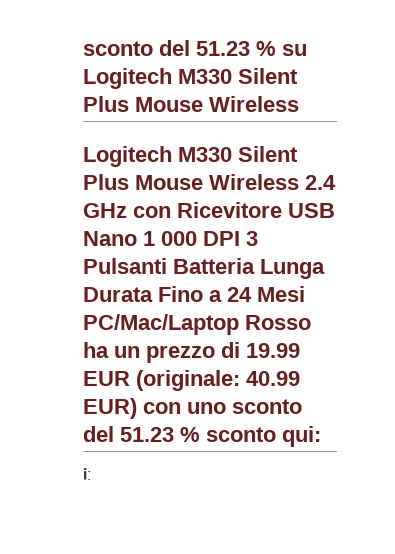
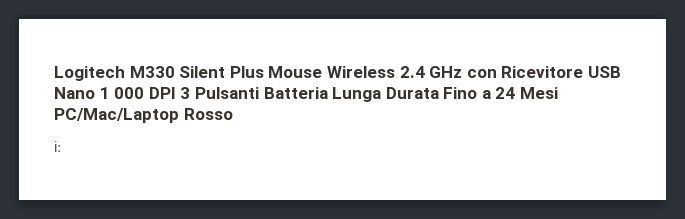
[83,40,307,56] [83,68,298,89] [83,96,299,112] sconto del 51.23 % su Logitech M330 Silent Plus Mouse Wireless // -> (54, 73) none
[83,342,300,363] [83,370,300,391] [83,398,302,419] [83,426,321,447] ha un prezzo di 19.99 EUR (originale: 40.99 EUR) con uno sconto del 51.23 % sconto qui: -> (233, 114) none

